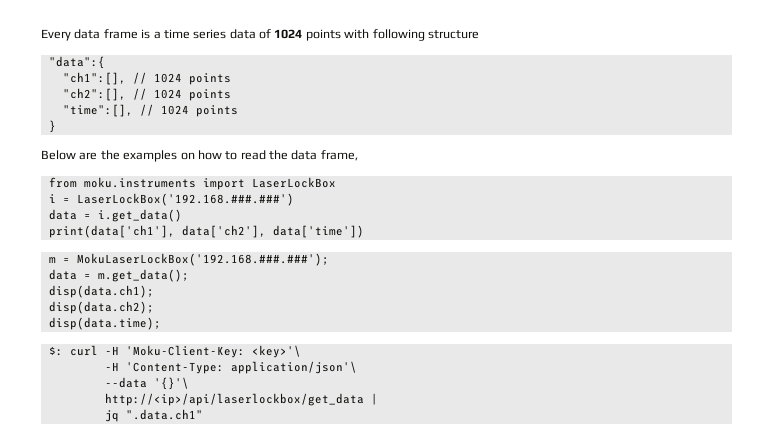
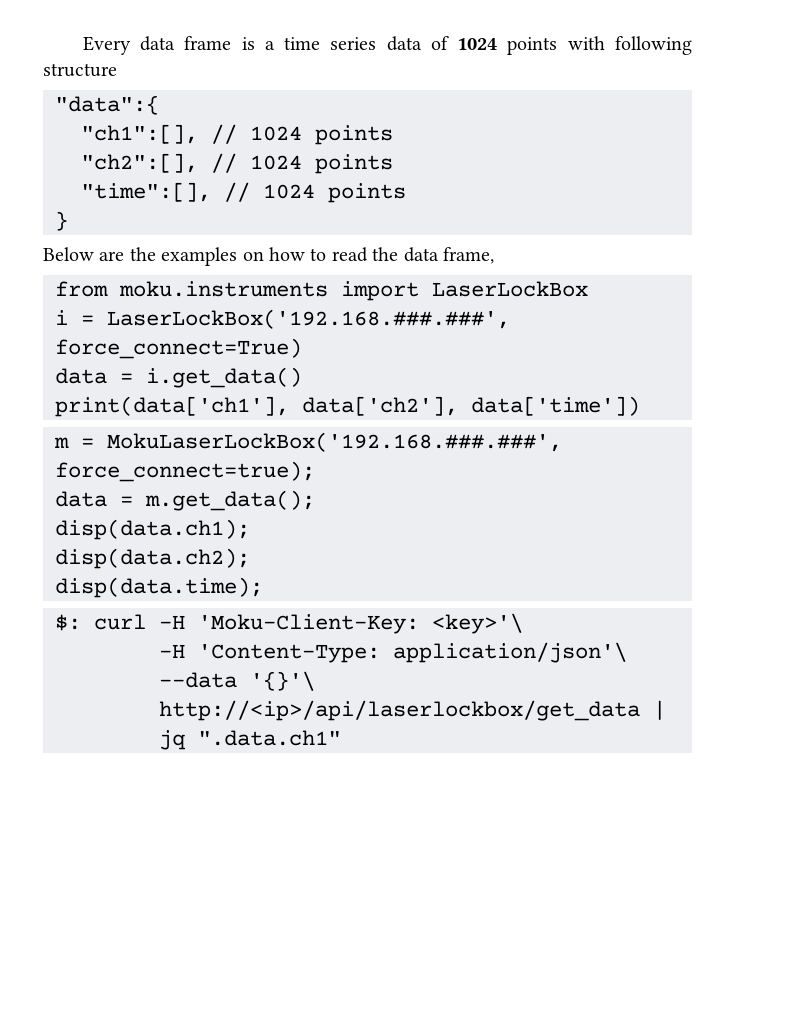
[76,193,294,206] LaserLockBox('192.168.###.###') -> [107,309,510,329] [55,338,302,359] LaserLockBox('192.168.###.###', force_connect=True)
[76,253,329,266] MokuLaserLockBox('192.168.###.###'); -> [107,432,562,452] [55,461,315,482] MokuLaserLockBox('192.168.###.###', force_connect=true);

